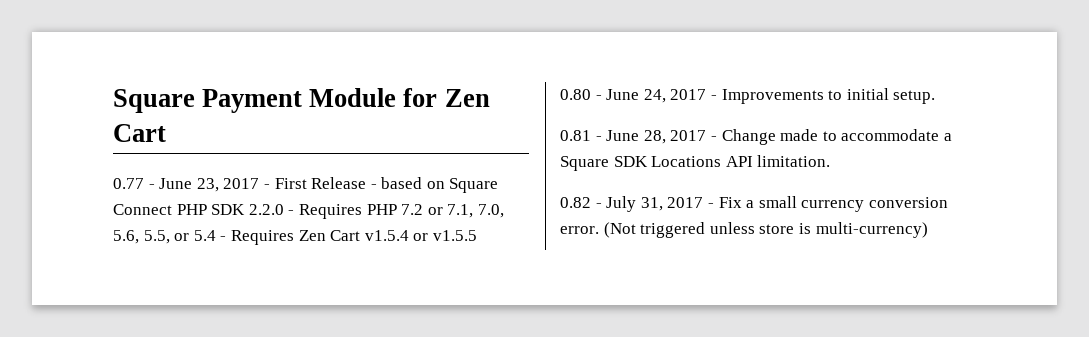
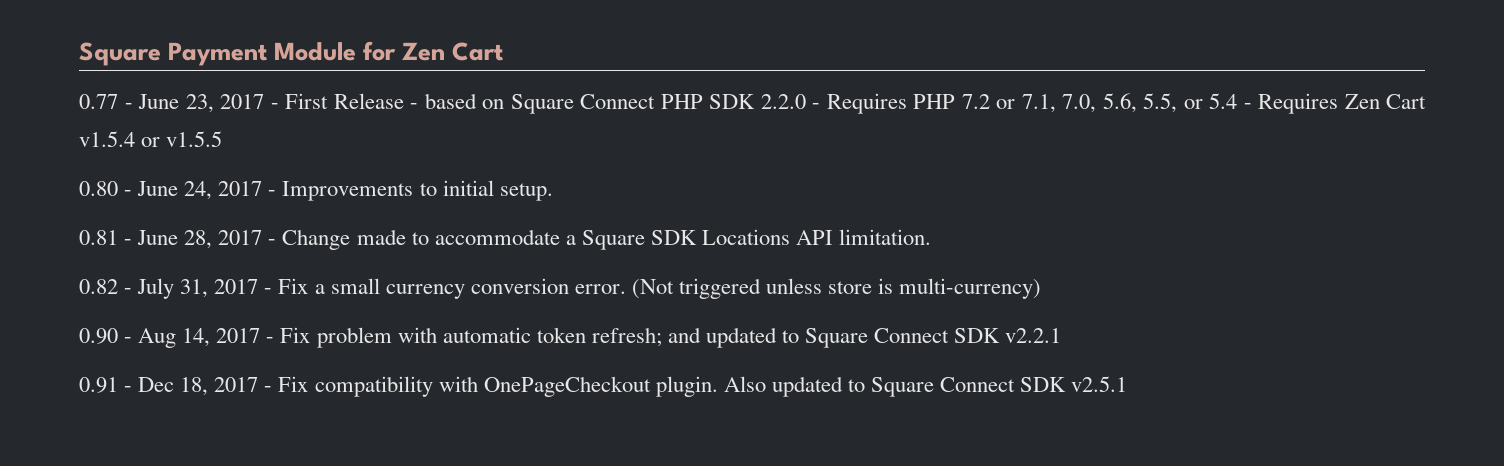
(928, 230) none -> [79,327,1062,348] [79,376,1128,397] // 0.90 - Aug 14, 2017 - Fix problem with automatic token refresh; and updated to Square Connect SDK v2.2.1 // 0.91 - Dec 18, 2017 - Fix compatibility with OnePageCheckout plugin. Also updated to Square Connect SDK v2.5.1

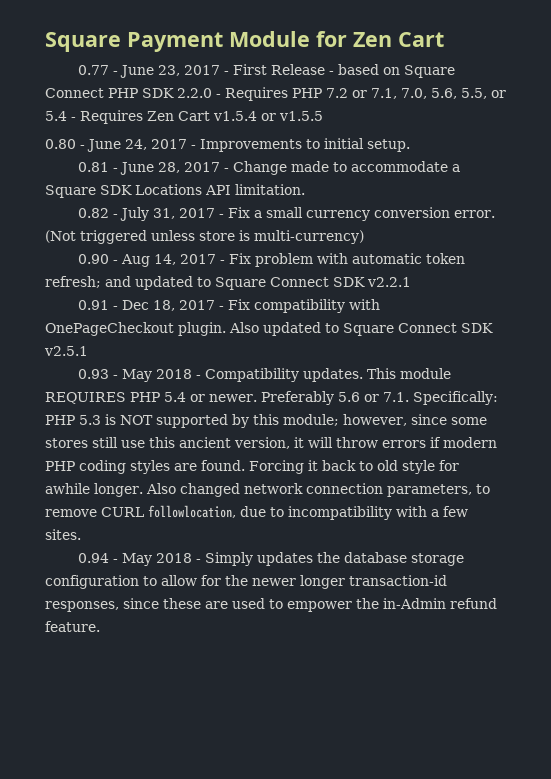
(1128, 384) none -> [77,368,451,382] [45,391,498,405] [45,414,487,428] [45,437,497,449] [45,460,459,474] [45,483,490,497] [45,505,468,520] [45,529,81,540] [77,552,464,566] [45,575,447,589] [45,598,497,612] [45,621,100,632] // 0.93 - May 2018 - Compatibility updates. This module REQUIRES PHP 5.4 or newer. Preferably 5.6 or 7.1. Specifically: PHP 5.3 is NOT supported by this module; however, since some stores still use this ancient version, it will throw errors if modern PHP coding styles are found. Forcing it back to old style for awhile longer. Also changed network connection parameters, to remove CURL followlocation, due to incompatibility with a few sites. // 0.94 - May 2018 - Simply updates the database storage configuration to allow for the newer longer transaction-id responses, since these are used to empower the in-Admin refund feature.

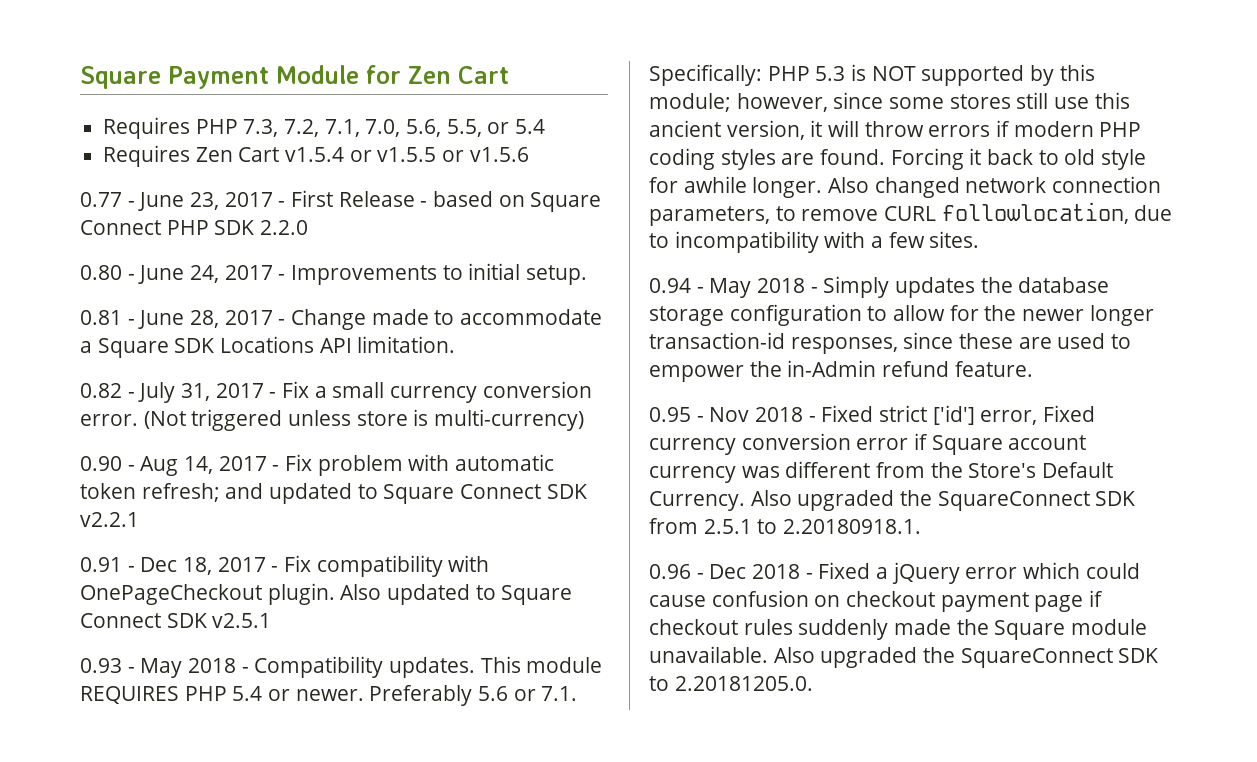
(444, 39) none -> [103,117,546,139] [103,145,529,167] // Requires PHP 7.3, 7.2, 7.1, 7.0, 5.6, 5.5, or 5.4 // Requires Zen Cart v1.5.4 or v1.5.5 or v1.5.6
[216,87,506,101] [45,110,323,124] - Requires PHP 7.2 or 7.1, 7.0, 5.6, 5.5, or 5.4 - Requires Zen Cart v1.5.4 or v1.5.5 -> (309, 227) none
(100, 626) none -> [649,405,1096,425] [649,433,1087,455] [649,461,1114,483] [649,490,1136,511] [649,518,922,534] [649,562,1140,584] [649,590,1104,612] [649,619,1148,640] [649,646,1159,668] [649,676,813,691] // 0.95 - Nov 2018 - Fixed strict ['id'] error, Fixed currency conversion error if Square account currency was different from the Store's Default Currency. Also upgraded the SquareConnect SDK from 2.5.1 to 2.20180918.1. // 0.96 - Dec 2018 - Fixed a jQuery error which could cause confusion on checkout payment page if checkout rules suddenly made the Square module unavailable. Also upgraded the SquareConnect SDK to 2.20181205.0.

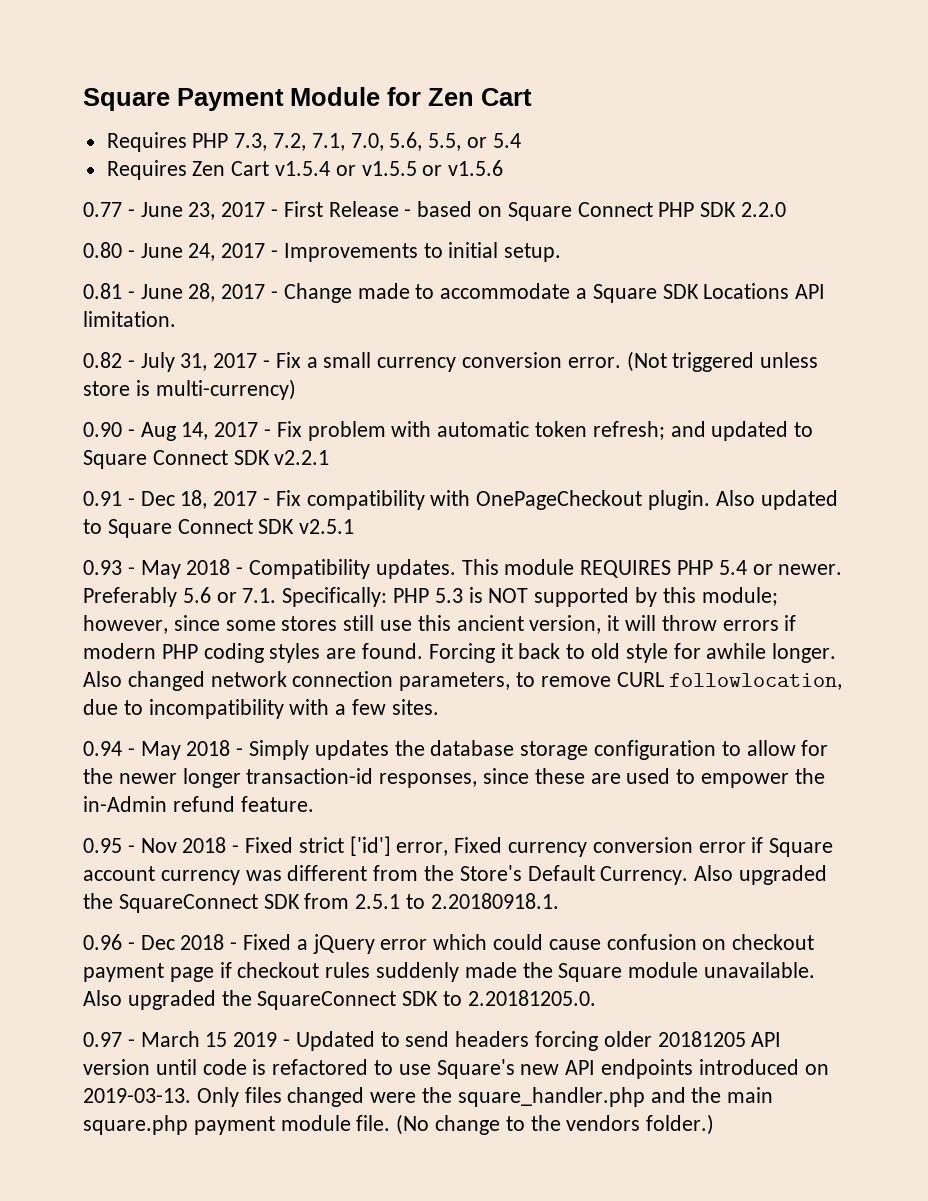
(813, 683) none -> [83,1031,782,1051] [83,1059,829,1079] [83,1087,774,1107] [83,1114,715,1135] // 0.97 - March 15 2019 - Updated to send headers forcing older 20181205 API version until code is refactored to use Square's new API endpoints introduced on 2019-03-13. Only files changed were the square_handler.php and the main square.php payment module file. (No change to the vendors folder.)

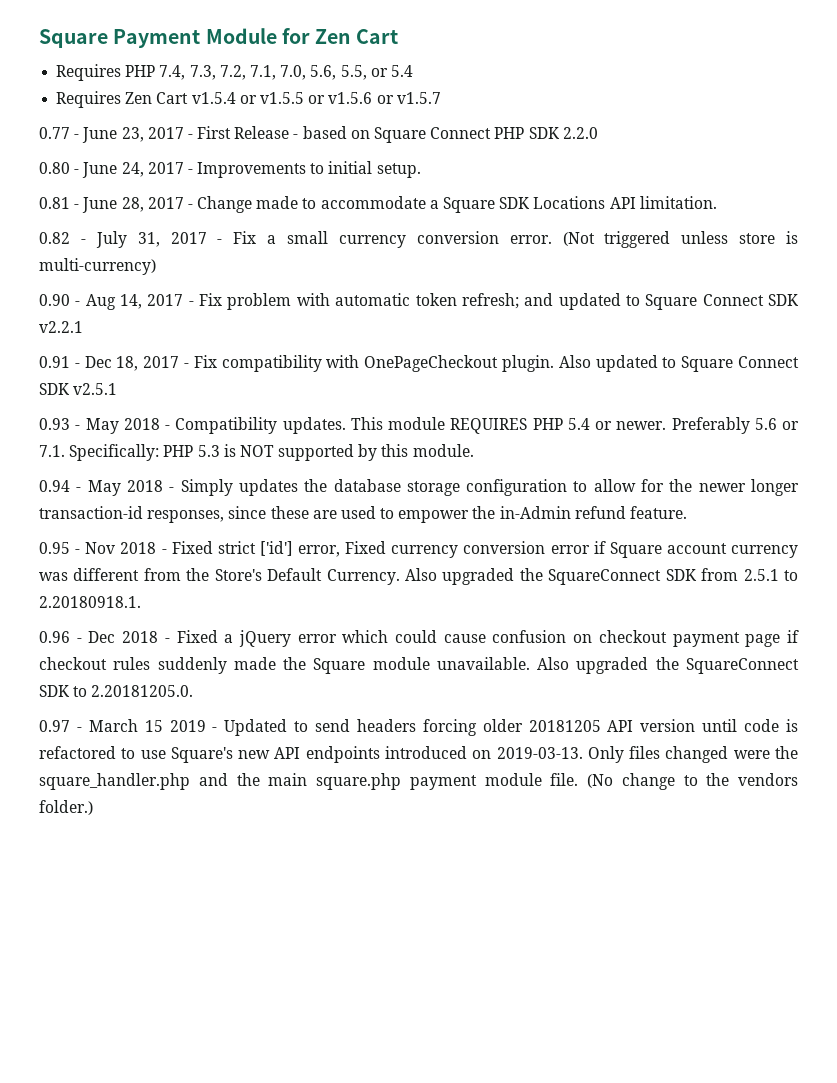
(229, 140) none -> [159,65,186,80] 7.4,
(504, 168) none -> [376,92,441,104] or v1.5.7
[701,587,778,606] [83,615,797,634] [83,643,837,663] [83,671,843,691] [83,699,439,719] module; however, since some stores still use this ancient version, it will throw errors if modern PHP coding styles are found. Forcing it back to old style for awhile longer. Also changed network connection parameters, to remove CURL followlocation, due to incompatibility with a few sites. -> [412,444,474,457] module.

